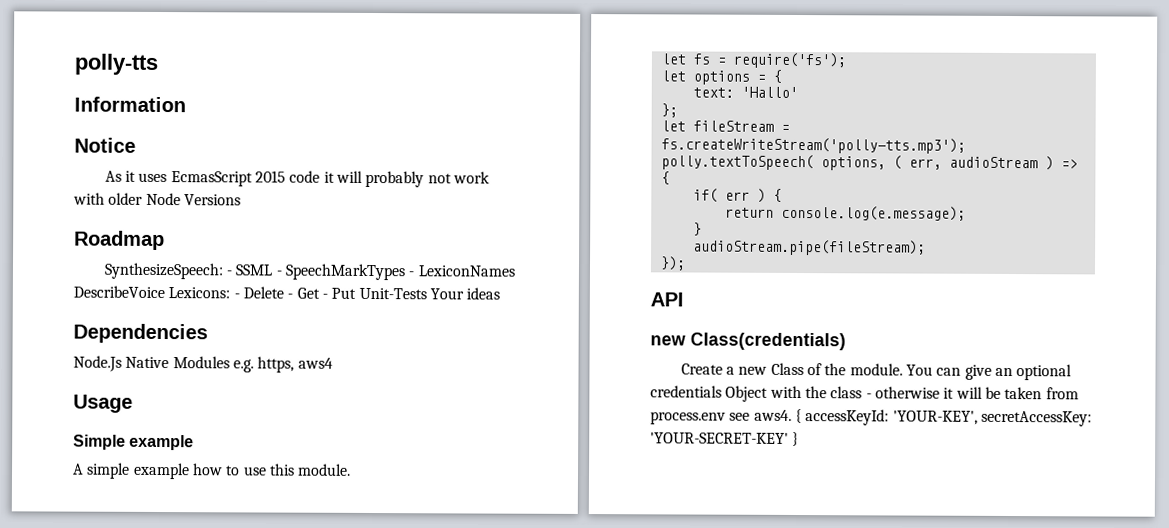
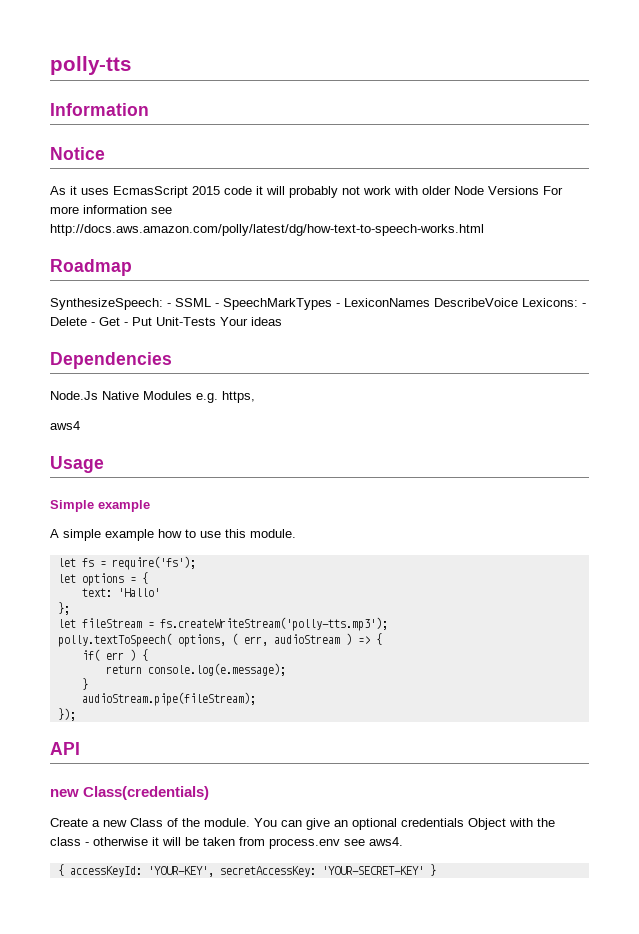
(241, 200) none -> [543,186,563,195] [50,205,172,214] [50,224,484,236] For more information see http://docs.aws.amazon.com/polly/latest/dg/how-text-to-speech-works.html
(295, 364) none -> (255, 397) //
(792, 415) none -> (403, 841) //

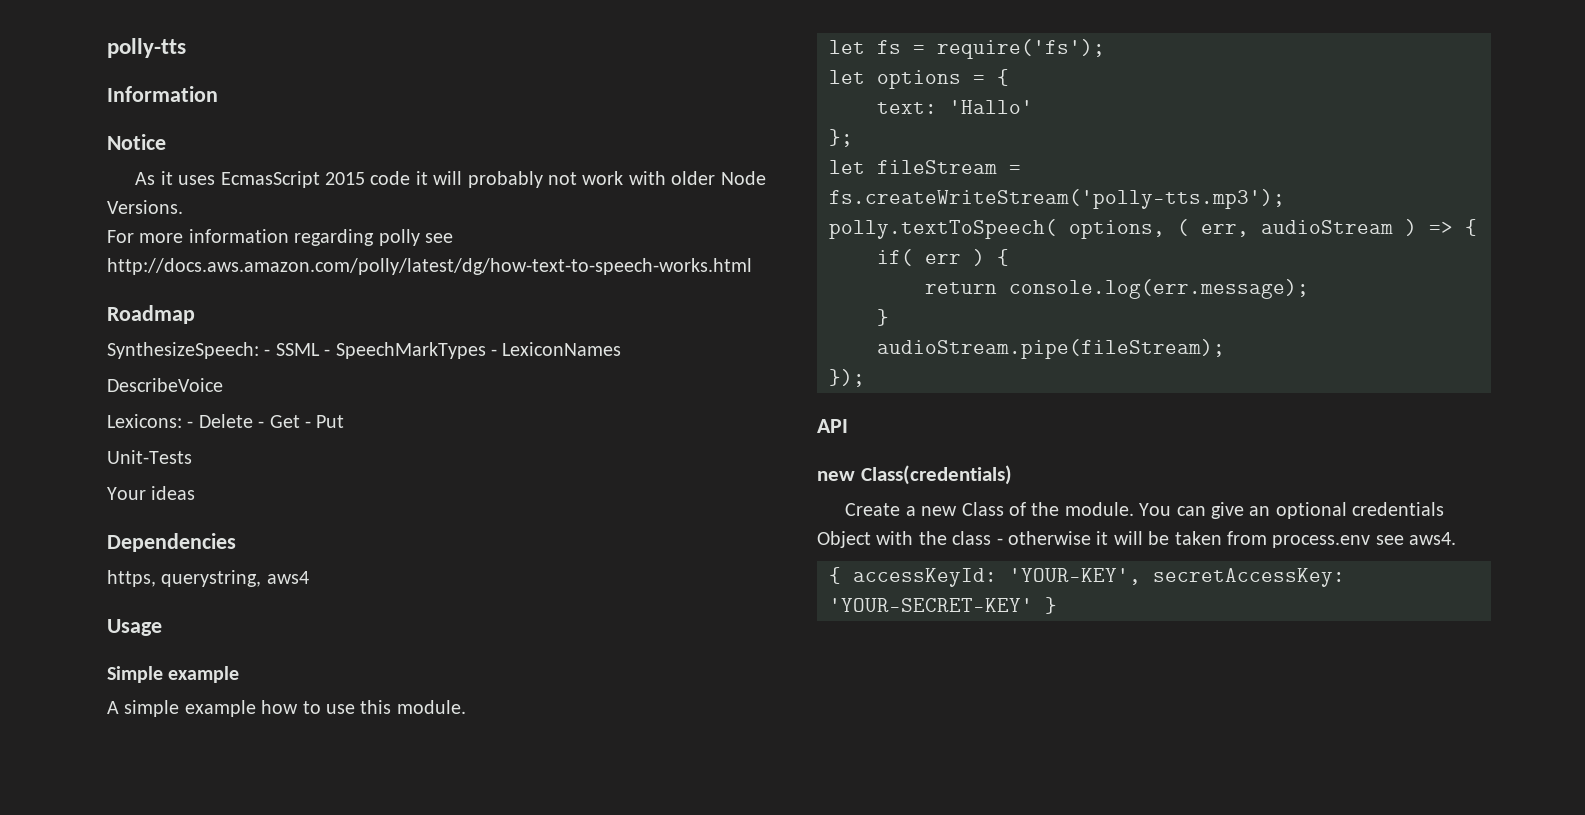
[488,186,539,195] Versions -> [107,200,183,214] Versions. //
(147, 209) none -> [294,229,420,246] regarding polly
(430, 302) none -> (622, 349) //
(518, 302) none -> (223, 385) //
(152, 321) none -> (345, 421) //
(216, 321) none -> (192, 457) //
[50,391,218,403] Node.Js Native Modules e.g. -> (236, 542) none
(255, 397) // -> [161,570,262,587] querystring,
[147,663,286,676] console.log(e.message); -> [1009,279,1309,299] console.log(err.message);

